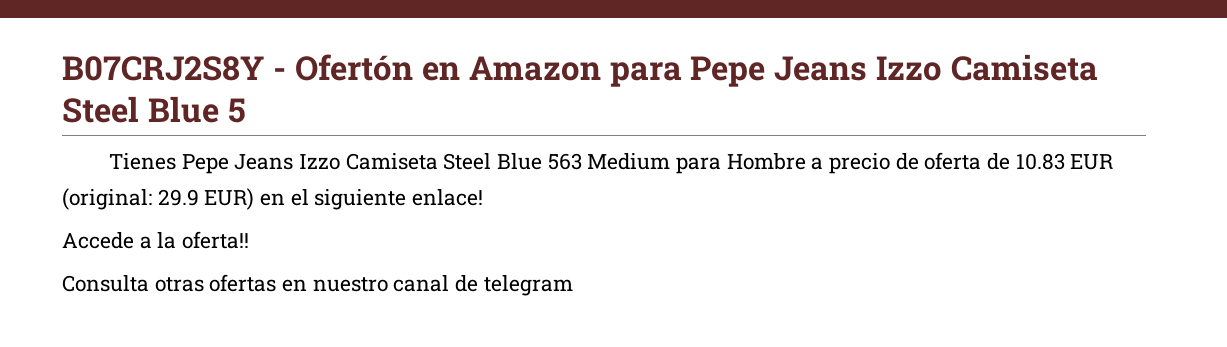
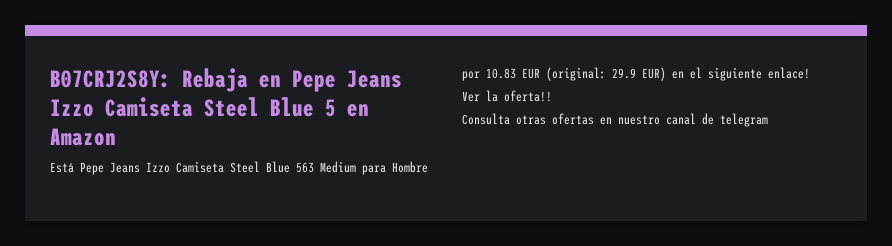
[62,54,682,87] B07CRJ2S8Y - Ofertón en Amazon para -> [50,68,281,92] B07CRJ2S8Y: Rebaja en
[108,153,176,170] // Tienes -> [347,103,369,117] [50,128,116,146] [50,162,74,173] en Amazon // Está
[811,152,1011,174] a precio de oferta de -> [462,71,480,81] por
[62,232,152,249] Accede a -> [462,91,480,102] Ver

